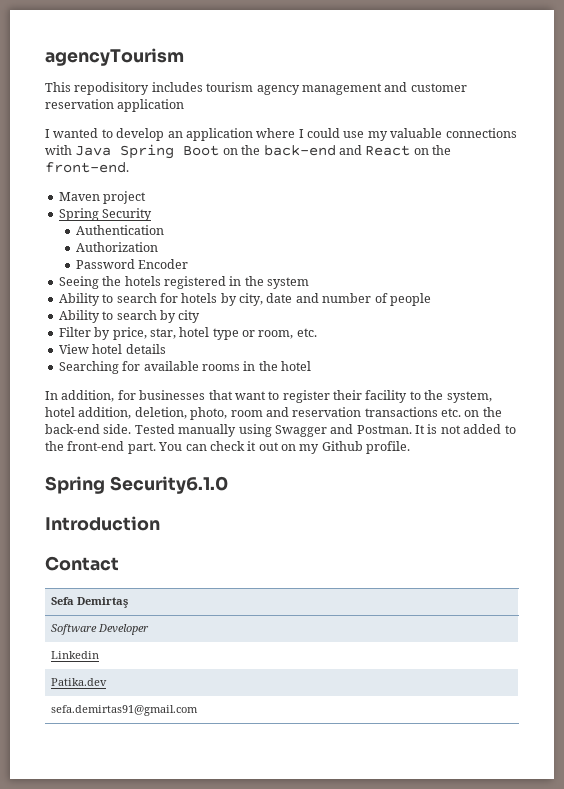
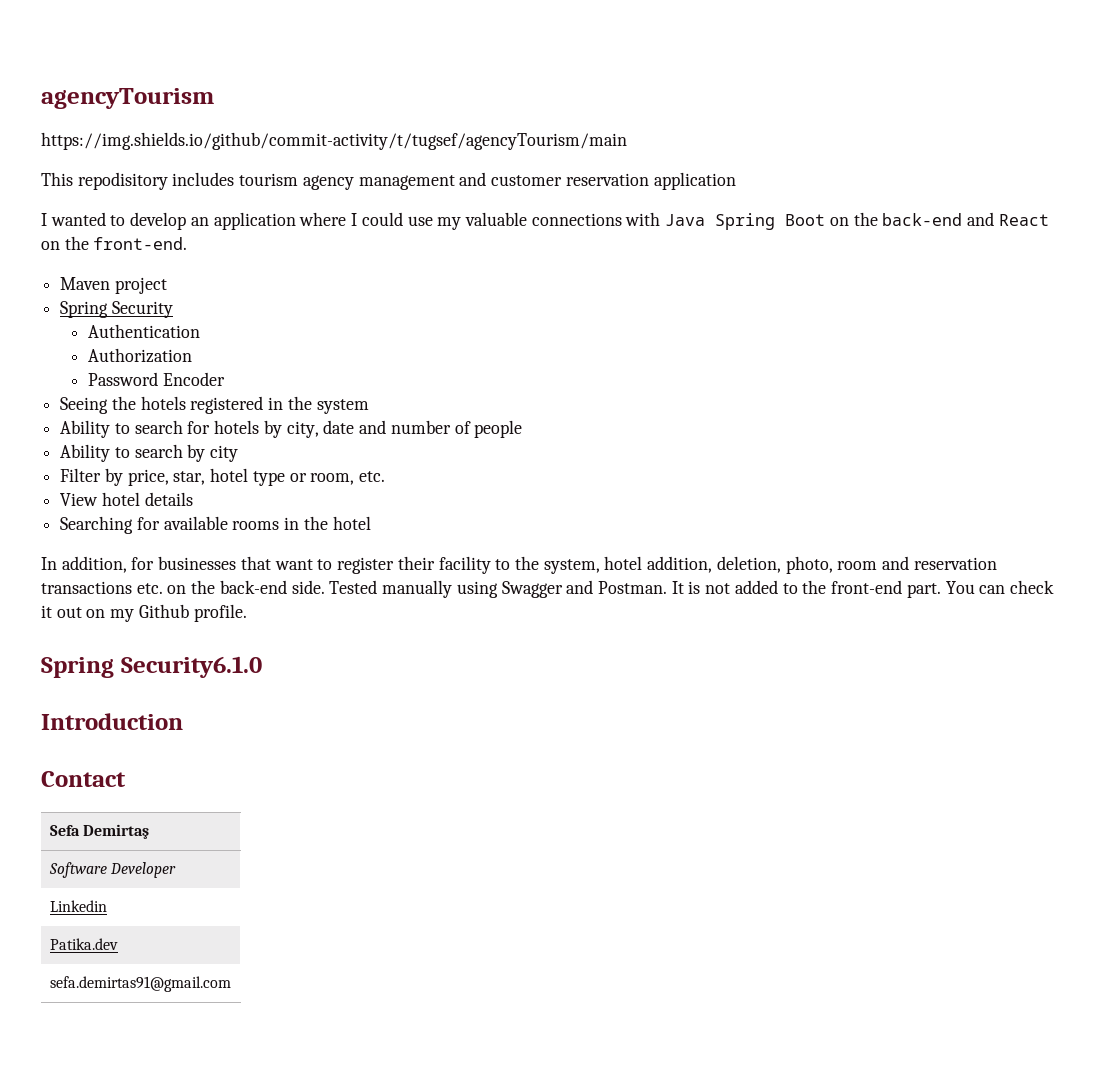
(184, 57) none -> [41,132,627,150] // https://img.shields.io/github/commit-activity/t/tugsef/agencyTourism/main

